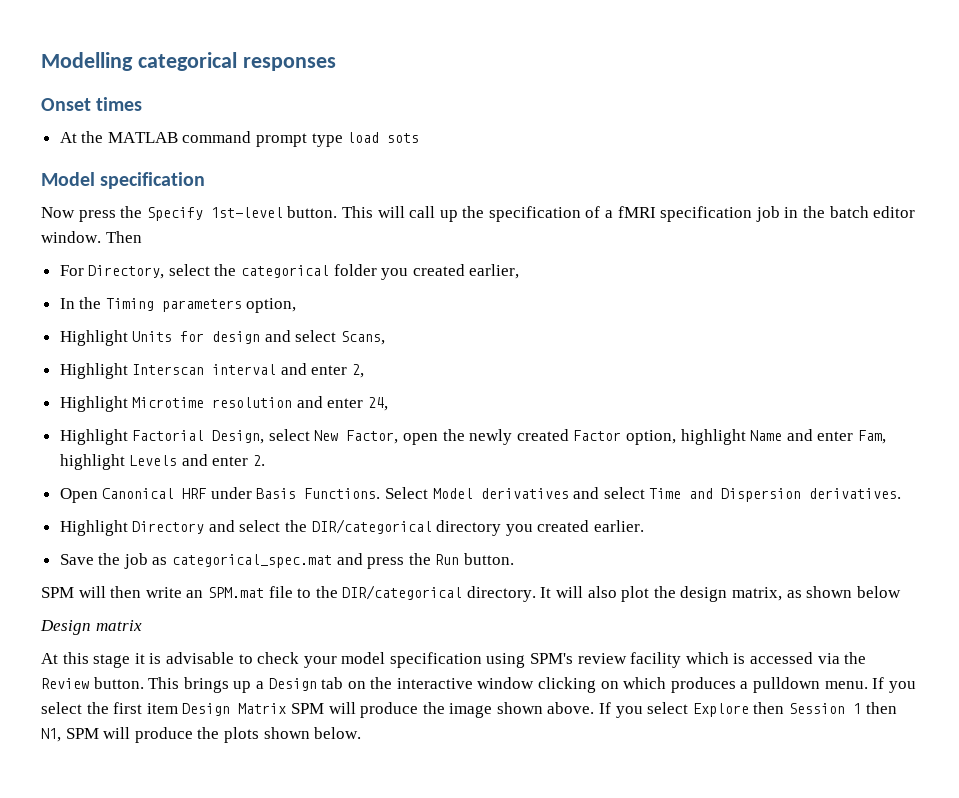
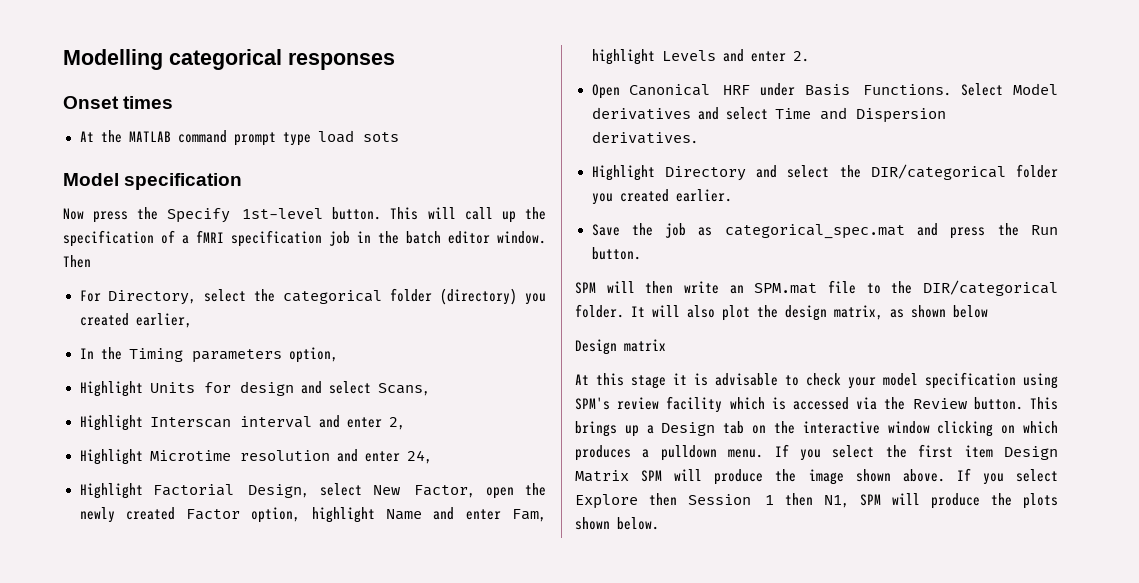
(377, 270) none -> [440,288,518,305] (directory)
[436,520,502,536] directory -> [1016,164,1058,178] folder
[466,586,536,602] directory. -> [575,304,624,318] folder.

